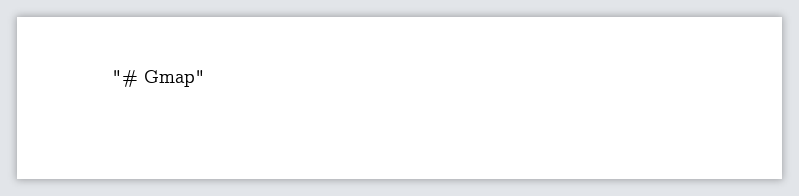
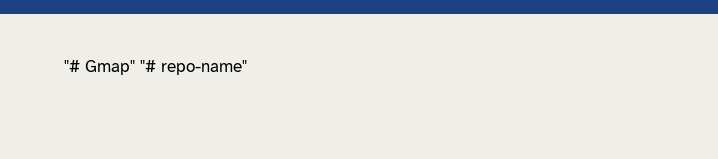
(205, 78) none -> [140,60,247,75] "# repo-name"

